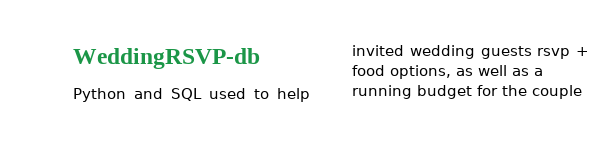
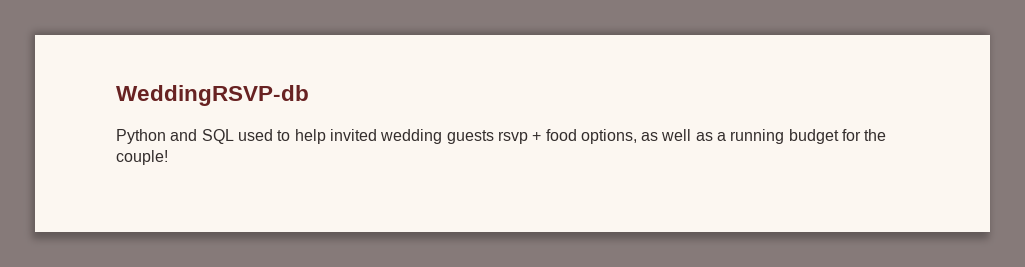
[532,85,582,99] couple -> [116,150,168,165] couple!

